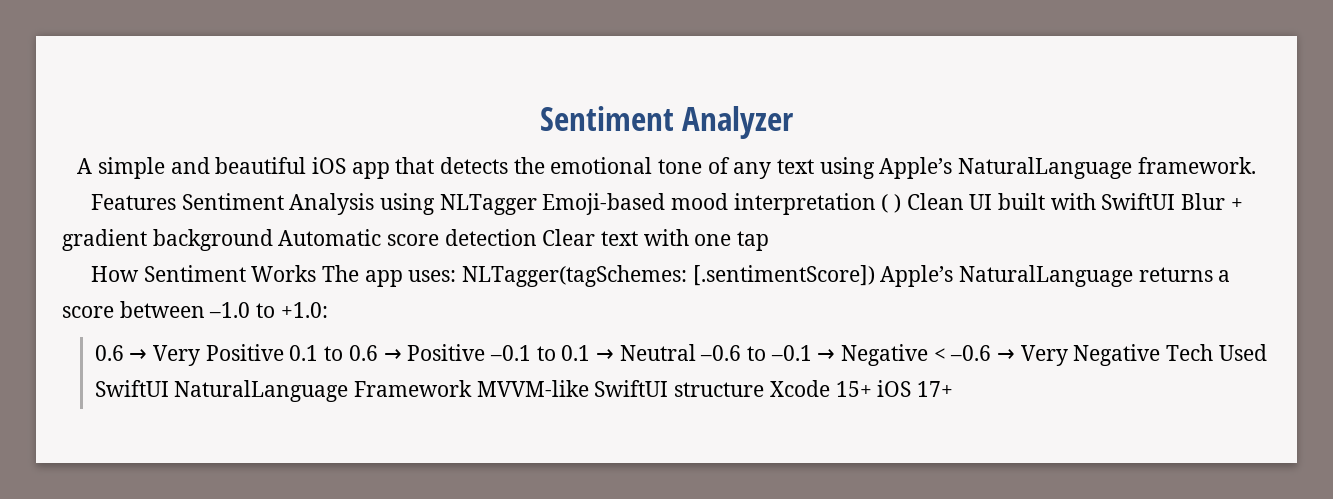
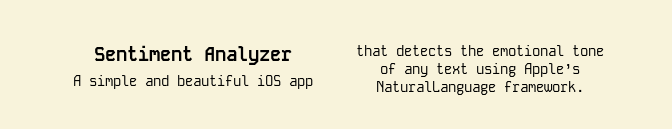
[90,193,1243,215] [62,229,770,251] [90,265,1231,287] [62,301,328,318] [94,344,1267,366] [94,380,953,402] // Features Sentiment Analysis using NLTagger Emoji-based mood interpretation ( ) Clean UI built with SwiftUI Blur + gradient background Automatic score detection Clear text with one tap // How Sentiment Works The app uses: NLTagger(tagSchemes: [.sentimentScore]) Apple’s NaturalLanguage returns a score between –1.0 to +1.0: // 0.6 → Very Positive 0.1 to 0.6 → Positive –0.1 to 0.1 → Neutral –0.6 to –0.1 → Negative < –0.6 → Very Negative Tech Used SwiftUI NaturalLanguage Framework MVVM-like SwiftUI structure Xcode 15+ iOS 17+ -> (584, 86) none

